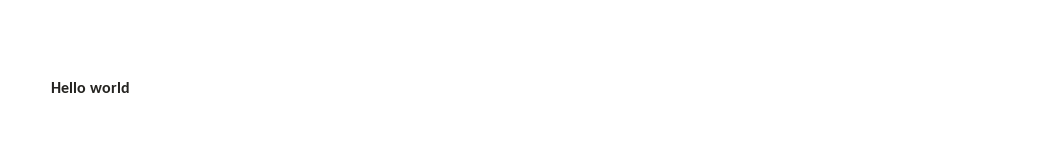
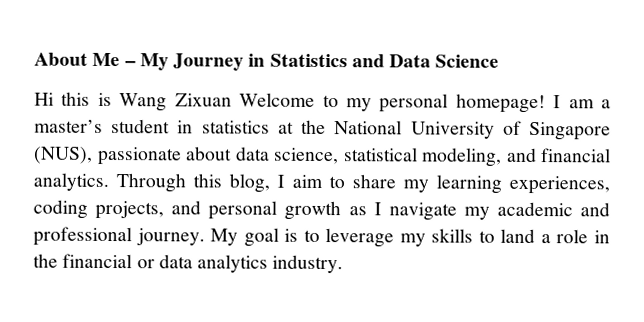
[51,82,131,93] Hello world -> [34,52,500,71] [34,91,611,114] [34,119,611,141] [33,146,611,167] [33,172,610,195] [33,199,611,221] [33,226,611,248] [33,253,344,274] About Me – My Journey in Statistics and Data Science // Hi this is Wang Zixuan Welcome to my personal homepage! I am a master’s student in statistics at the National University of Singapore (NUS), passionate about data science, statistical modeling, and financial analytics. Through this blog, I aim to share my learning experiences, coding projects, and personal growth as I navigate my academic and professional journey. My goal is to leverage my skills to land a role in the financial or data analytics industry.

